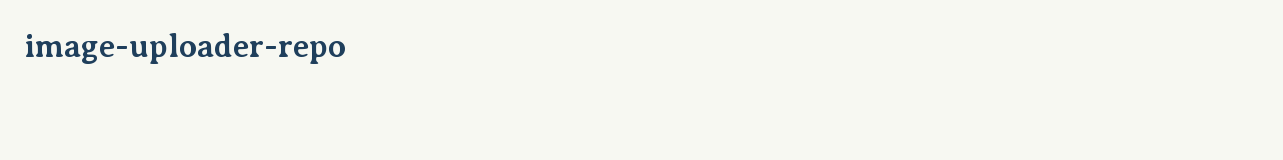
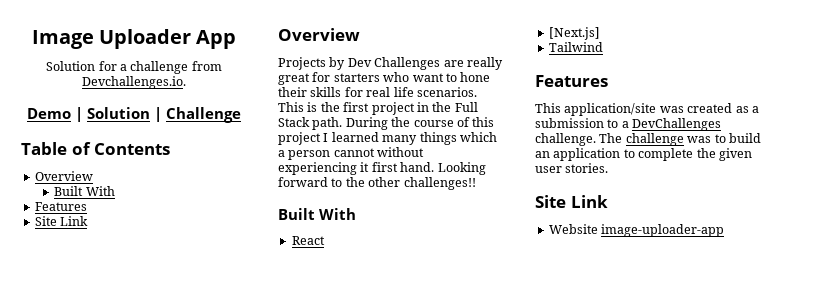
[25,33,346,64] image-uploader-repo -> [31,29,237,49] [46,61,222,74] [82,76,186,89] [27,107,241,123] [21,142,171,155] [34,171,93,181] [54,186,115,196] [34,202,87,211] [34,216,89,226] [278,28,360,41] [278,57,503,70] [278,72,491,85] [278,87,477,97] [278,102,478,115] [278,117,495,130] [278,132,497,145] [278,147,425,160] [278,162,486,175] [278,177,476,190] [278,208,356,220] [291,236,325,245] [548,27,600,40] [548,42,603,52] [535,75,608,87] [535,103,759,116] [535,118,722,131] [535,133,761,146] [535,148,752,161] [535,163,609,173] [535,195,608,208] [548,224,725,237] Image Uploader App // Solution for a challenge from Devchallenges.io. // Demo | Solution | Challenge // Table of Contents // Overview // Built With // Features // Site Link // Overview // Projects by Dev Challenges are really great for starters who want to hone their skills for real life scenarios. This is the first project in the Full Stack path. During the course of this project I learned many things which a person cannot without experiencing it first hand. Looking forward to the other challenges!! // Built With // React // [Next.js] // Tailwind // Features // This application/site was created as a submission to a DevChallenges challenge. The challenge was to build an application to complete the given user stories. // Site Link // Website image-uploader-app

